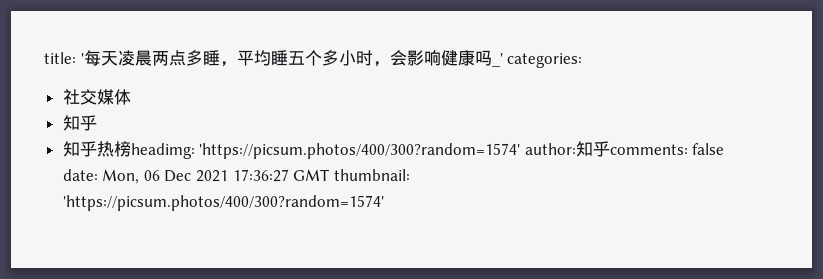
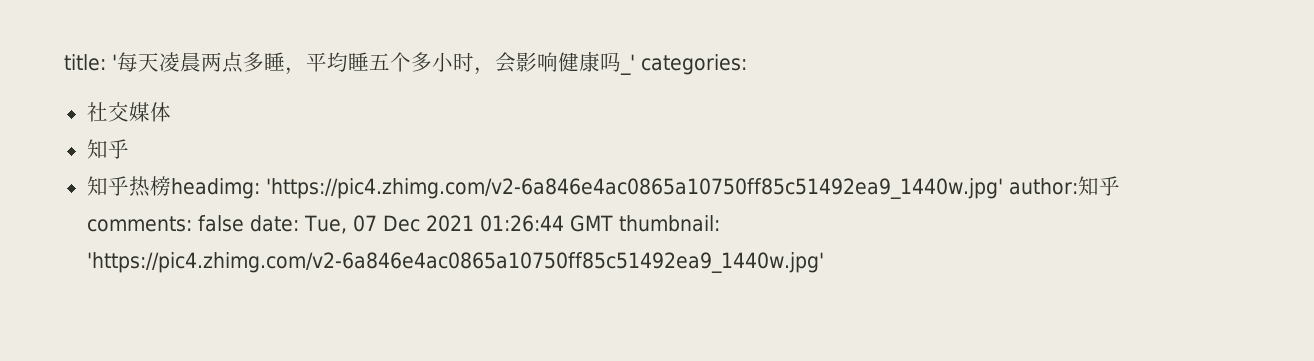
[199,143,521,159] 'https://picsum.photos/400/300?random=1574' -> [265,178,1003,199] 'https://pic4.zhimg.com/v2-6a846e4ac0865a10750ff85c51492ea9_1440w.jpg'
[102,169,160,184] Mon, 06 -> [303,215,377,234] Tue, 07
[232,169,289,182] 17:36:27 -> [479,215,564,232] 01:26:44
[62,195,384,211] 'https://picsum.photos/400/300?random=1574' -> [86,252,824,273] 'https://pic4.zhimg.com/v2-6a846e4ac0865a10750ff85c51492ea9_1440w.jpg'

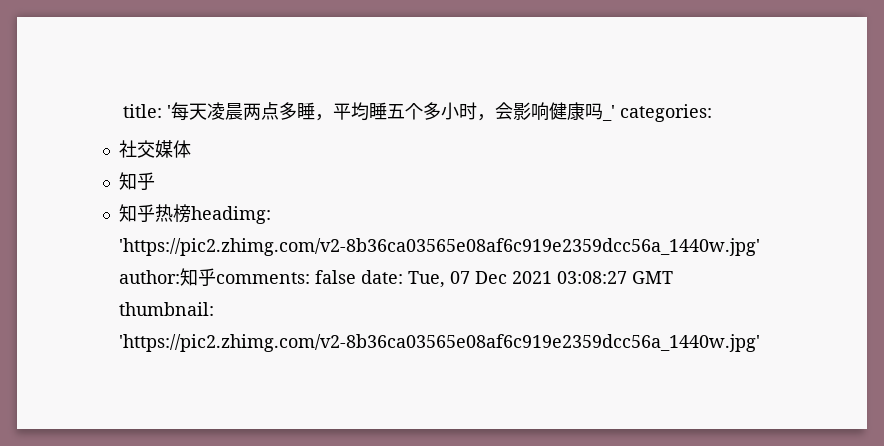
[265,178,1003,199] 'https://pic4.zhimg.com/v2-6a846e4ac0865a10750ff85c51492ea9_1440w.jpg' -> [118,238,760,256] 'https://pic2.zhimg.com/v2-8b36ca03565e08af6c919e2359dcc56a_1440w.jpg'
[479,215,564,232] 01:26:44 -> [556,271,627,284] 03:08:27
[86,252,824,273] 'https://pic4.zhimg.com/v2-6a846e4ac0865a10750ff85c51492ea9_1440w.jpg' -> [118,334,760,352] 'https://pic2.zhimg.com/v2-8b36ca03565e08af6c919e2359dcc56a_1440w.jpg'

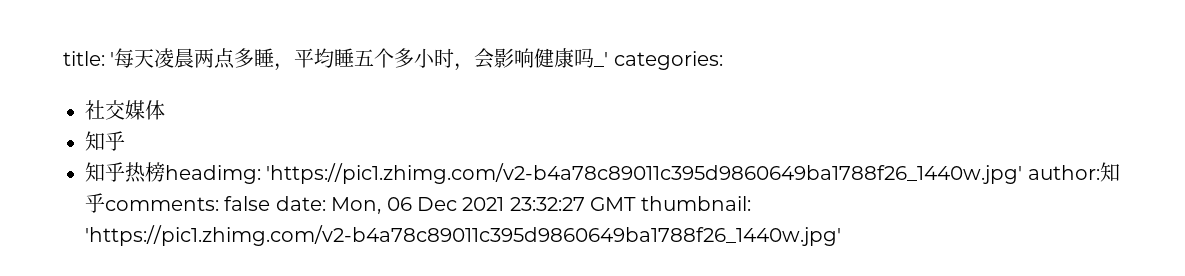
[118,238,760,256] 'https://pic2.zhimg.com/v2-8b36ca03565e08af6c919e2359dcc56a_1440w.jpg' -> [266,163,1023,184] 'https://pic1.zhimg.com/v2-b4a78c89011c395d9860649ba1788f26_1440w.jpg'
[407,271,470,288] Tue, 07 -> [331,197,412,214] Mon, 06
[556,271,627,284] 03:08:27 -> [509,197,585,211] 23:32:27
[118,334,760,352] 'https://pic2.zhimg.com/v2-8b36ca03565e08af6c919e2359dcc56a_1440w.jpg' -> [85,225,841,246] 'https://pic1.zhimg.com/v2-b4a78c89011c395d9860649ba1788f26_1440w.jpg'

